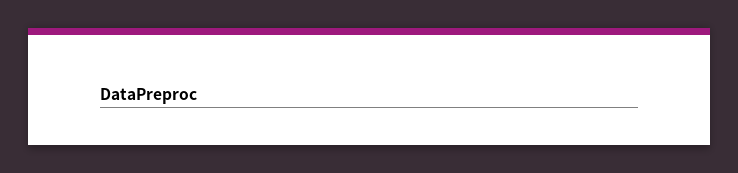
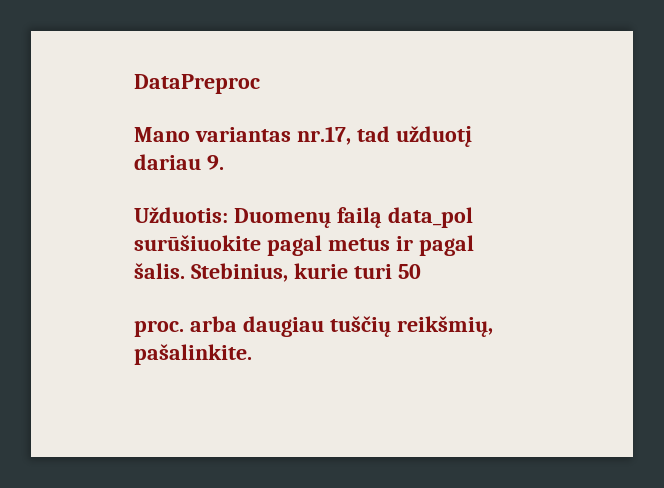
(197, 96) none -> [134,126,472,147] [134,154,224,170] [134,207,473,228] [134,235,474,256] [134,263,421,282] [134,316,493,337] [134,344,252,365] // Mano variantas nr.17, tad užduotį dariau 9. // Užduotis: Duomenų failą data_pol surūšiuokite pagal metus ir pagal šalis. Stebinius, kurie turi 50 // proc. arba daugiau tuščių reikšmių, pašalinkite.

